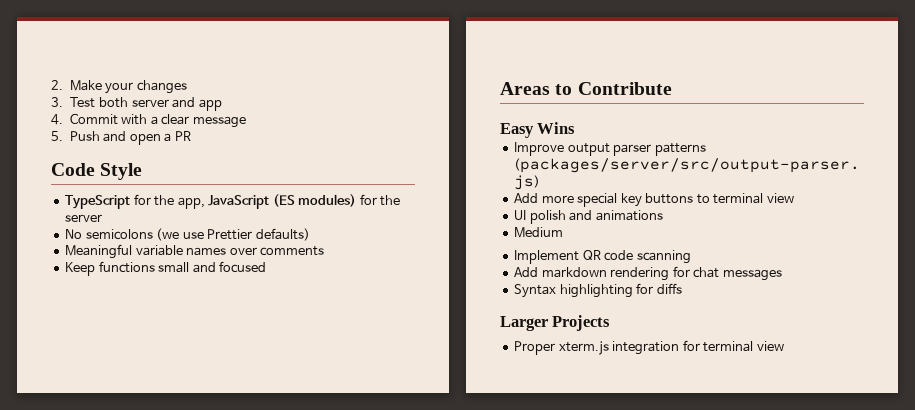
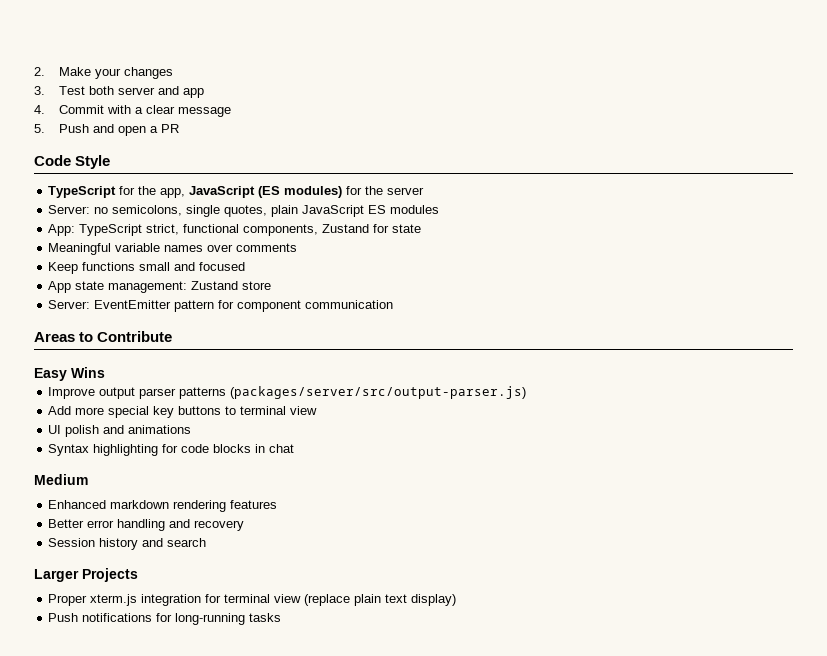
[65,228,310,241] No semicolons (we use Prettier defaults) -> [48,205,440,217] [48,224,422,236] Server: no semicolons, single quotes, plain JavaScript ES modules // App: TypeScript strict, functional components, Zustand for state
(267, 267) none -> [48,281,272,293] [48,300,394,312] // App state management: Zustand store // Server: EventEmitter pattern for component communication
[514,227,564,238] [514,250,691,264] [514,266,782,281] [514,283,682,298] Medium // Implement QR code scanning // Add markdown rendering for chat messages // Syntax highlighting for diffs -> [48,444,295,456] [34,474,88,485] [48,500,278,512] [48,519,245,531] [48,538,207,550] Syntax highlighting for code blocks in chat // Medium // Enhanced markdown rendering features // Better error handling and recovery // Session history and search
(784, 346) none -> [304,594,457,606] [48,613,282,625] (replace plain text display) // Push notifications for long-running tasks

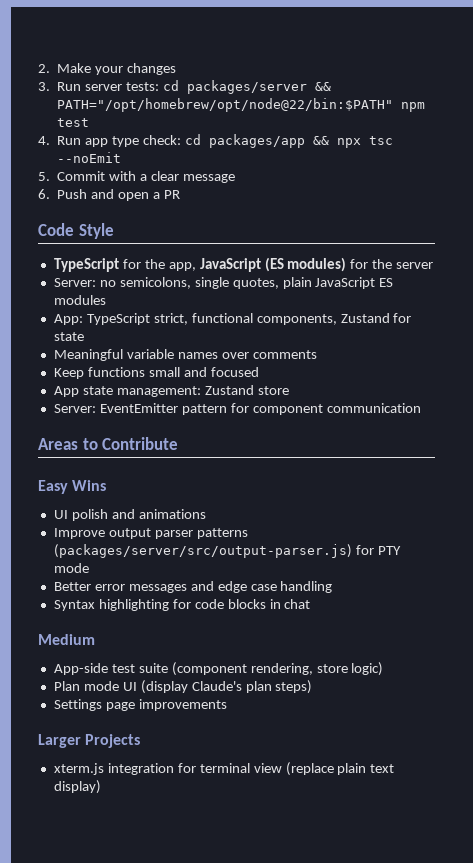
[59,86,205,98] [34,105,45,114] Test both server and app // 4. -> [57,80,331,94] [57,98,426,112] [57,118,90,127] [38,134,393,148] [57,152,122,163] [38,172,50,181] Run server tests: cd packages/server && PATH="/opt/homebrew/opt/node@22/bin:$PATH" npm test // 4. Run app type check: cd packages/app && npx tsc --noEmit // 5.
[34,124,45,133] 5. -> [38,189,50,199] 6.
(105, 372) none -> [53,509,206,521] // UI polish and animations
[48,406,318,418] [48,425,192,437] // Add more special key buttons to terminal view // UI polish and animations -> [355,545,401,555] [53,563,89,573] [53,581,333,593] for PTY mode // Better error messages and edge case handling
[48,500,278,512] [48,519,245,531] [48,538,207,550] Enhanced markdown rendering features // Better error handling and recovery // Session history and search -> [53,662,384,676] [53,680,313,694] [53,699,227,711] App-side test suite (component rendering, store logic) // Plan mode UI (display Claude's plan steps) // Settings page improvements
[48,594,88,606] Proper -> (141, 741) none
[48,613,282,625] // Push notifications for long-running tasks -> (101, 787) none

